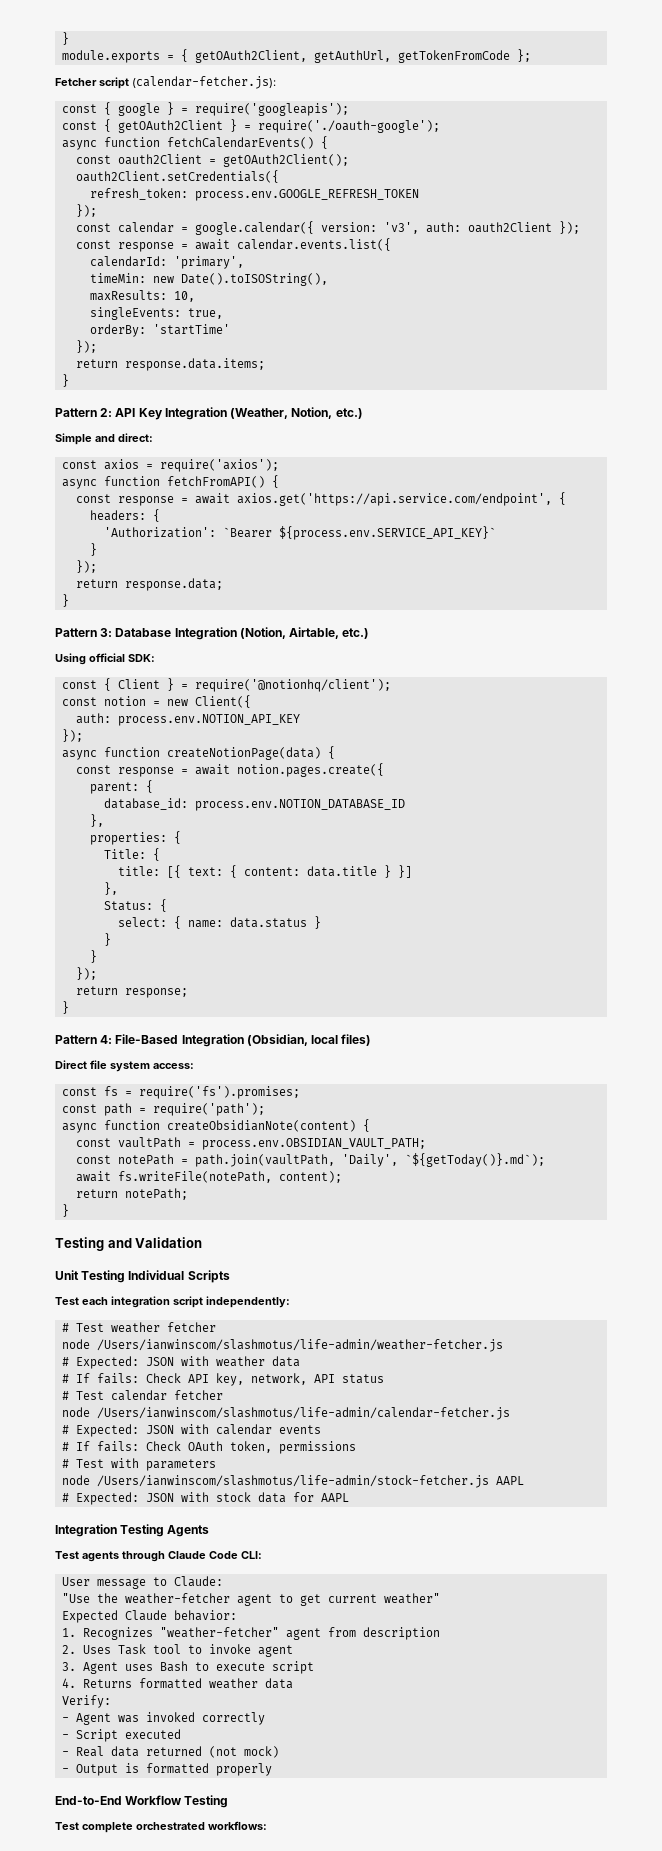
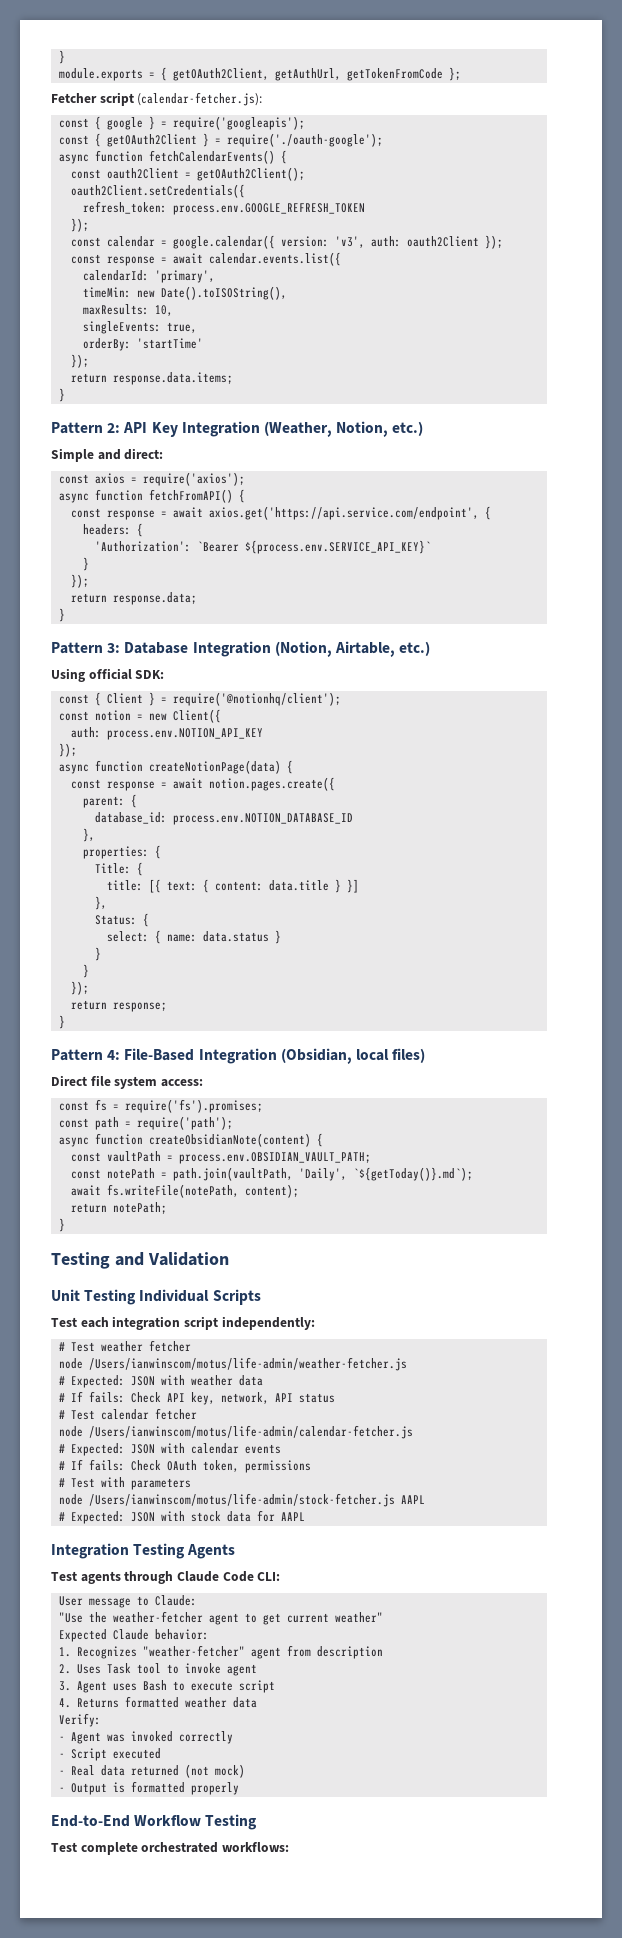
[96,1339,503,1352] /Users/ianwinscom/slashmotus/life-admin/weather-fetcher.js -> [89,1357,408,1371] /Users/ianwinscom/motus/life-admin/weather-fetcher.js
[96,1407,510,1420] /Users/ianwinscom/slashmotus/life-admin/calendar-fetcher.js -> [89,1425,414,1439] /Users/ianwinscom/motus/life-admin/calendar-fetcher.js
[96,1475,489,1488] /Users/ianwinscom/slashmotus/life-admin/stock-fetcher.js -> [89,1493,396,1507] /Users/ianwinscom/motus/life-admin/stock-fetcher.js

